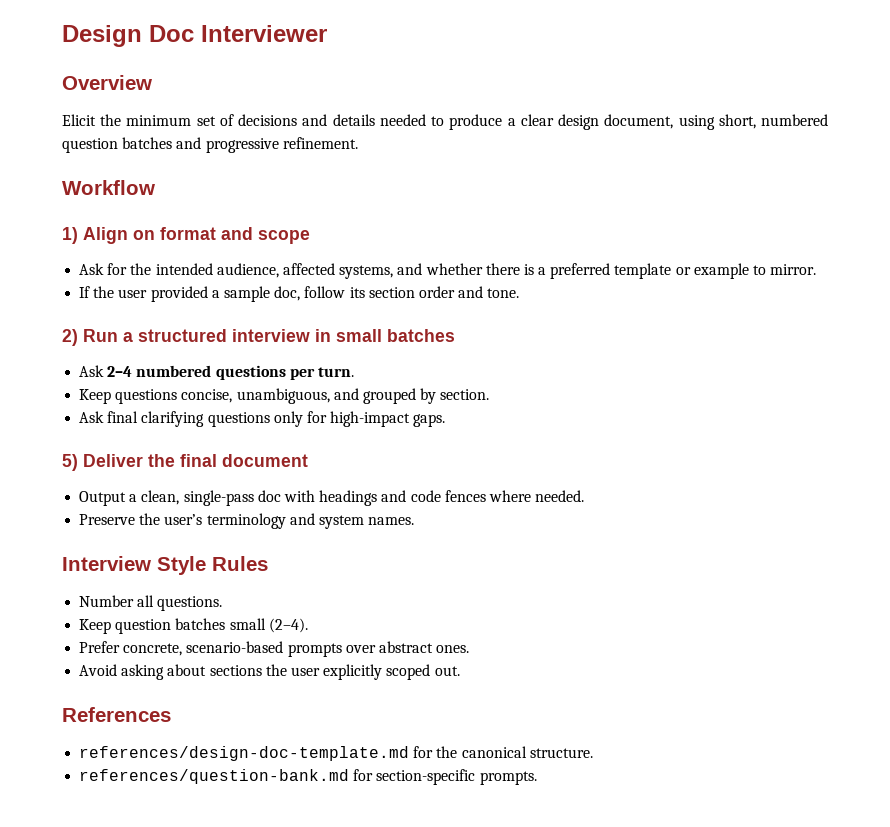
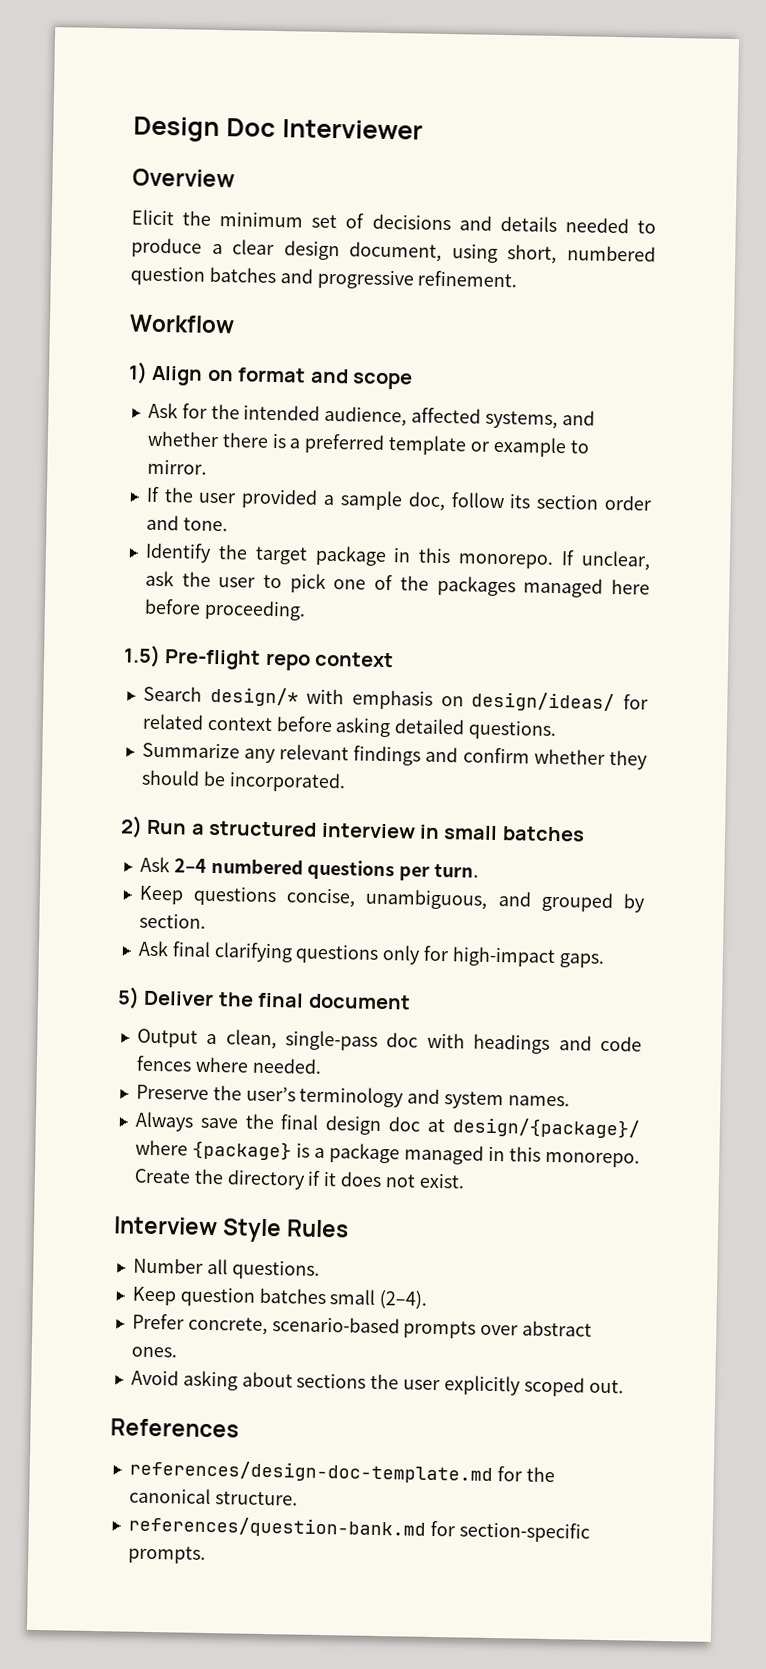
(520, 293) none -> [144,542,651,571] [144,570,650,598] [143,598,306,621] [123,644,395,671] [142,685,649,713] [141,713,558,741] [141,741,648,770] [140,769,346,793] // Identify the target package in this monorepo. If unclear, ask the user to pick one of the packages managed here before proceeding. // 1.5) Pre-flight repo context // Search design/* with emphasis on design/ideas/ for related context before asking detailed questions. // Summarize any relevant findings and confirm whether they should be incorporated.
(415, 521) none -> [134,1111,640,1139] [134,1139,640,1168] [133,1168,465,1190] // Always save the final design doc at design/{package}/ where {package} is a package managed in this monorepo. Create the directory if it does not exist.

